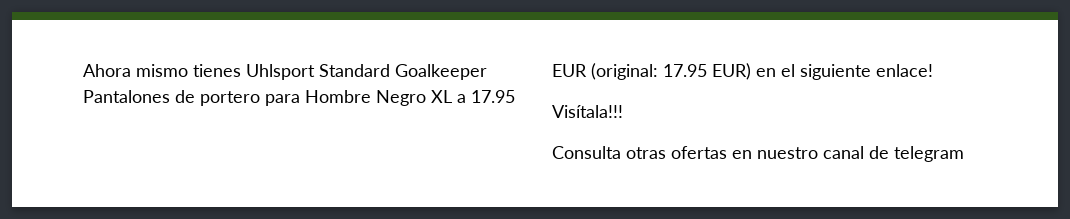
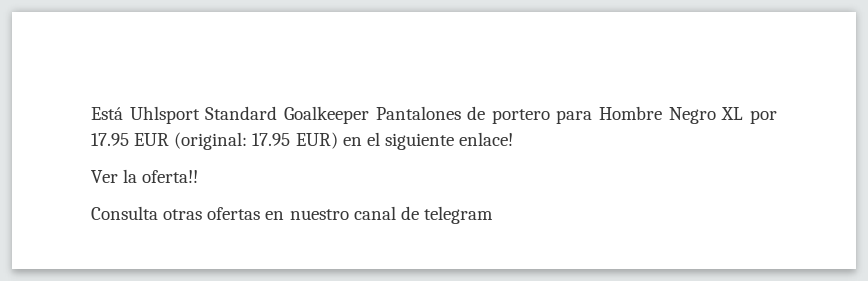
[83,64,241,77] Ahora mismo tienes -> [91,107,123,120] Está
[457,94,466,103] a -> [749,110,777,124] por
[552,105,623,118] Visítala!!! -> [91,169,199,183] Ver la oferta!!

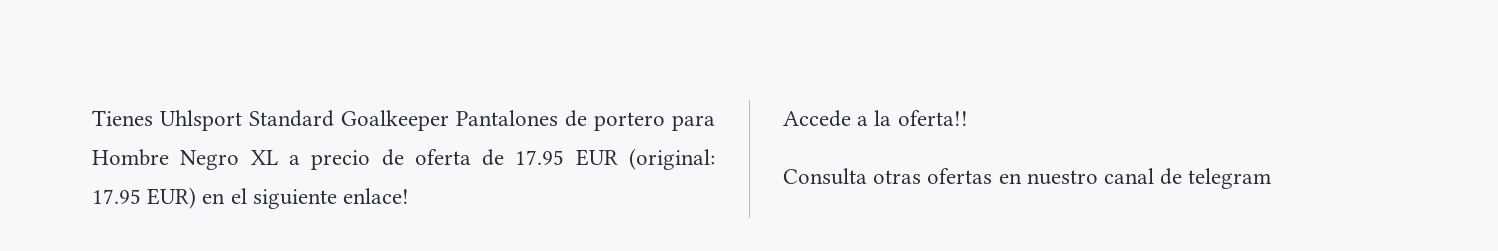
[91,107,123,120] Está -> [92,110,153,126] Tienes
[749,110,777,124] por -> [288,149,505,170] a precio de oferta de
[91,170,118,183] Ver -> [783,110,869,127] Accede a

